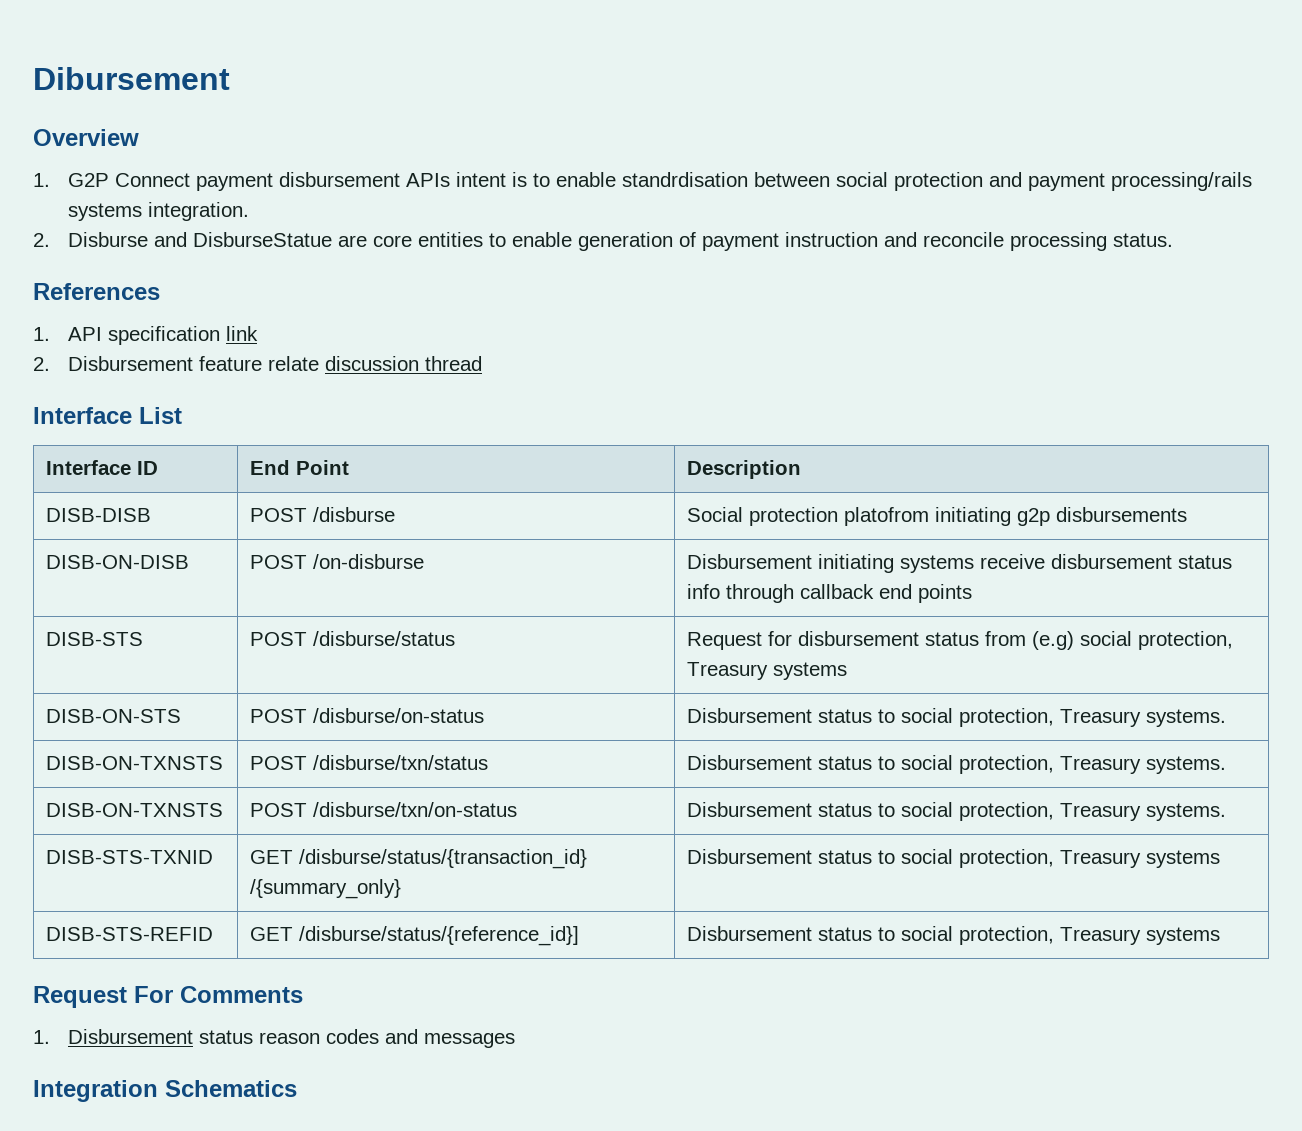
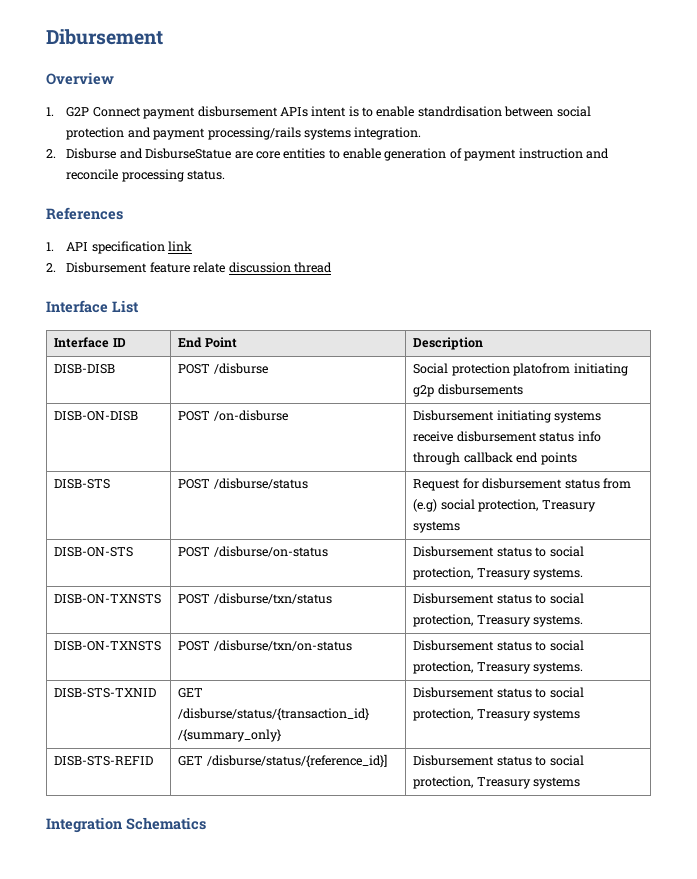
[33,986,303,1008] [33,1029,515,1048] // Request For Comments // 1. Disbursement status reason codes and messages -> (581, 783) none

